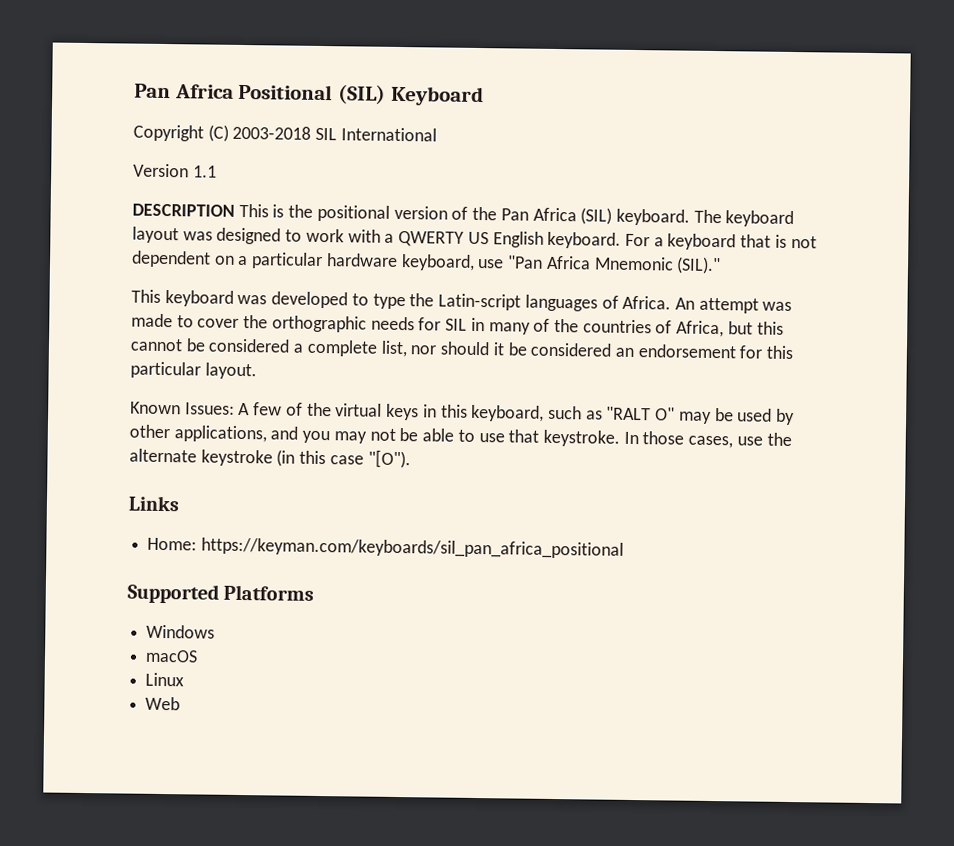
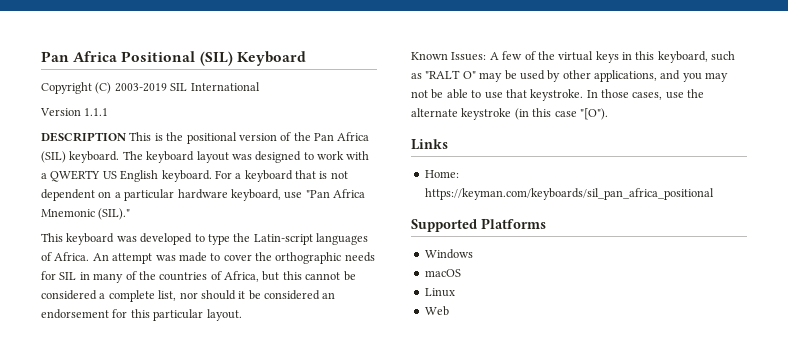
[232,125,312,140] 2003-2018 -> [114,83,167,92] 2003-2019
[192,165,217,178] 1.1 -> [84,108,109,116] 1.1.1

